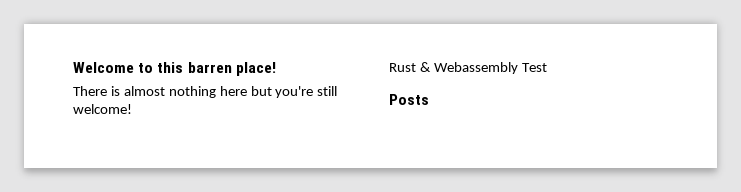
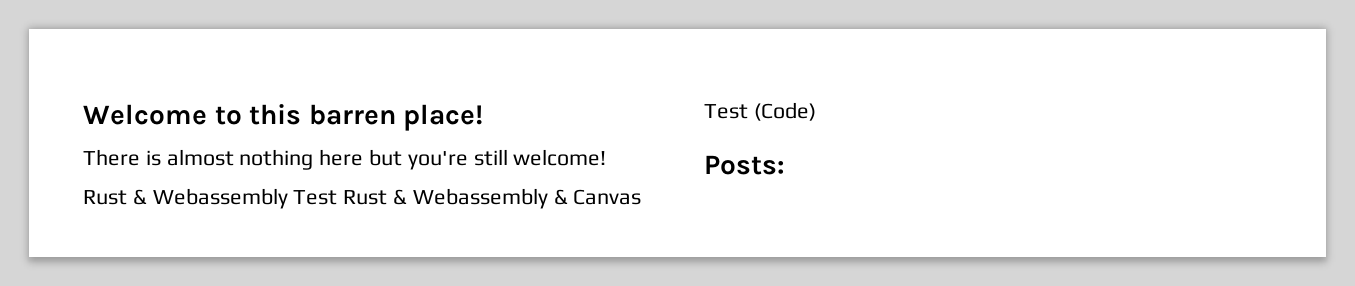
[389,94,429,105] // Posts -> [343,188,642,209] [704,102,816,121] [704,155,785,175] Rust & Webassembly & Canvas Test (Code) // Posts:

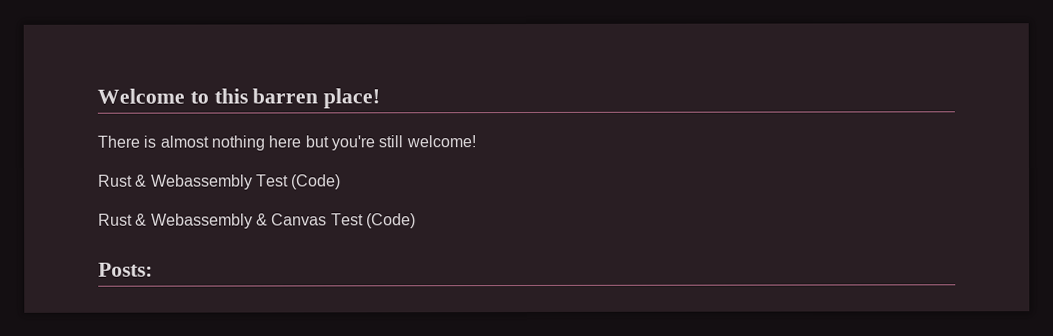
(338, 197) none -> [291,174,342,190] (Code) //

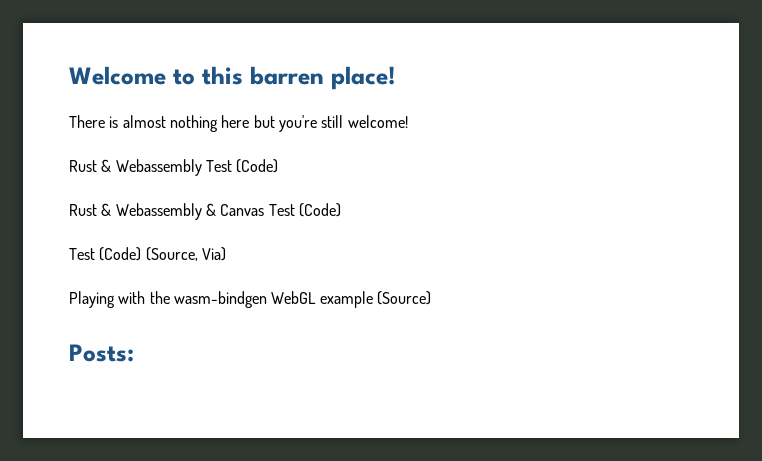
(416, 221) none -> [69,247,226,261] [69,291,431,308] // Test (Code) (Source, Via) // Playing with the wasm-bindgen WebGL example (Source)

